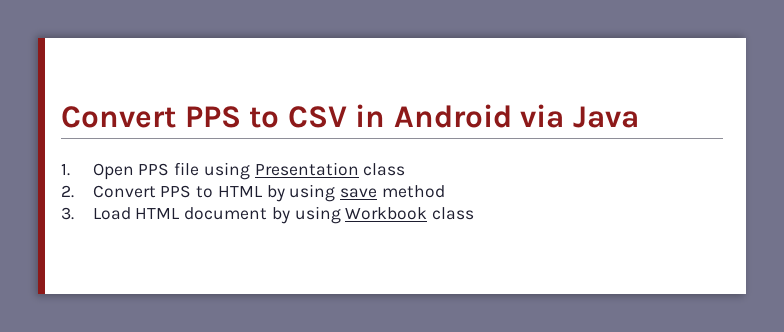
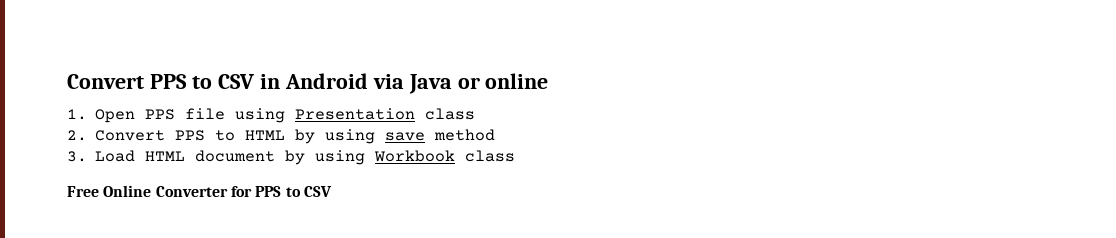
(639, 117) none -> [457,73,549,89] or online
(475, 213) none -> [67,185,332,197] // Free Online Converter for PPS to CSV

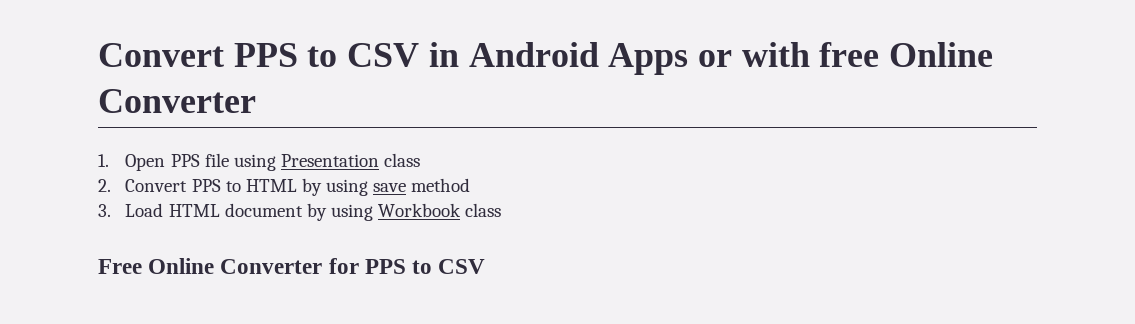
[372,73,549,94] via Java or online -> [608,42,994,75] [98,89,256,113] Apps or with free Online Converter

